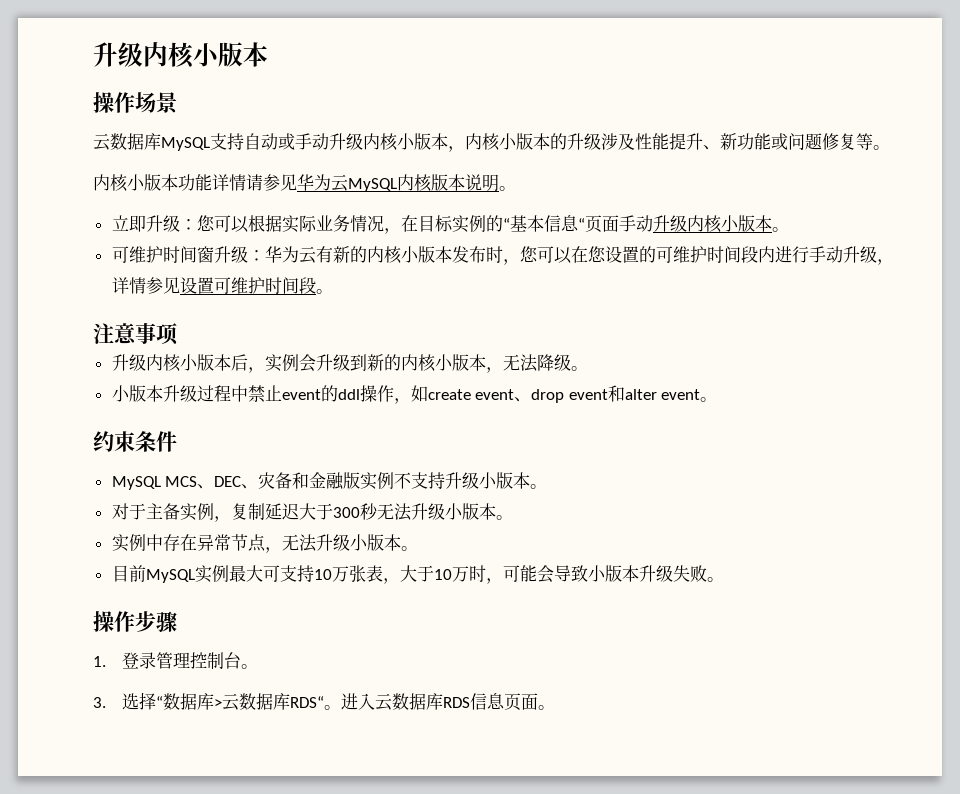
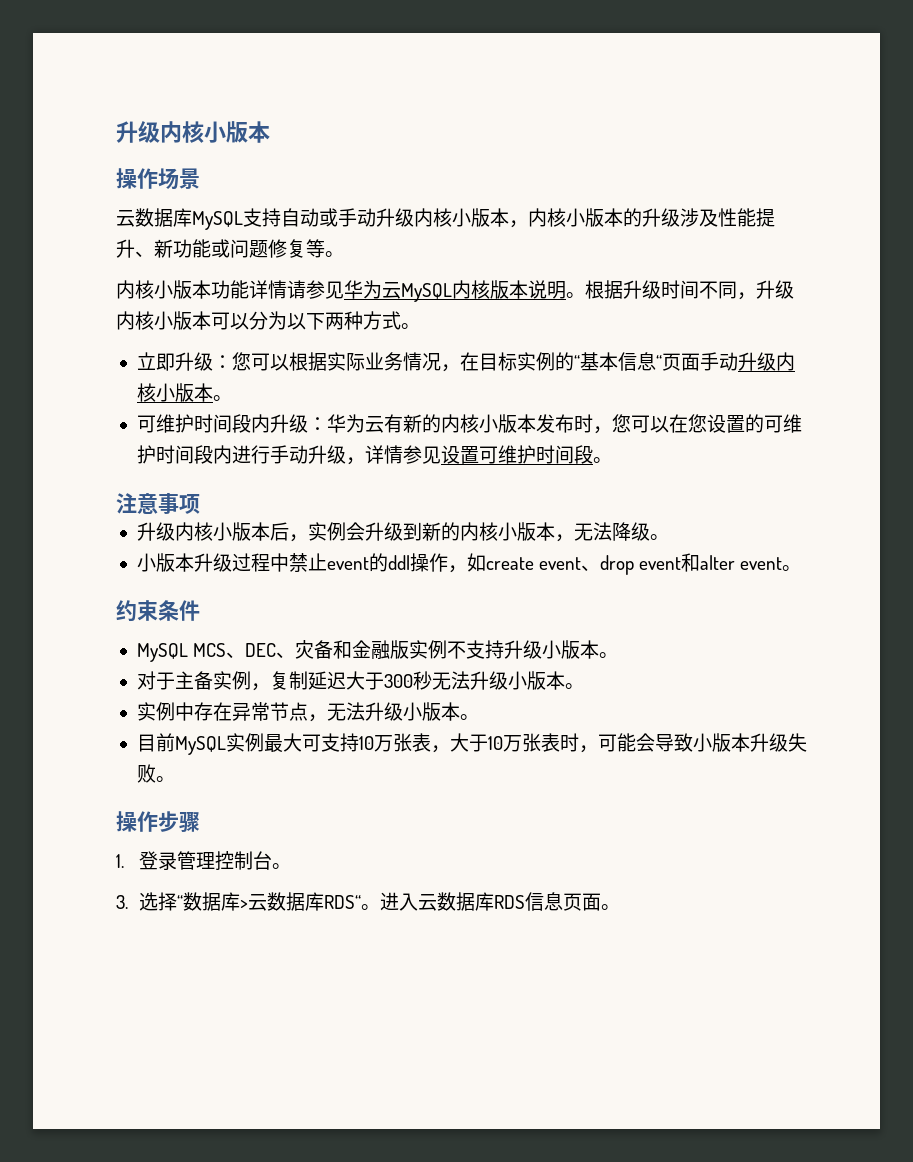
(516, 188) none -> [585,280,794,300] [116,311,420,330] 根据升级时间不同，升级内核小版本可以分为以下两种方式。
[196,246,214,263] 窗 -> [231,414,270,433] 段内
(469, 574) none -> [521,733,560,752] 张表

